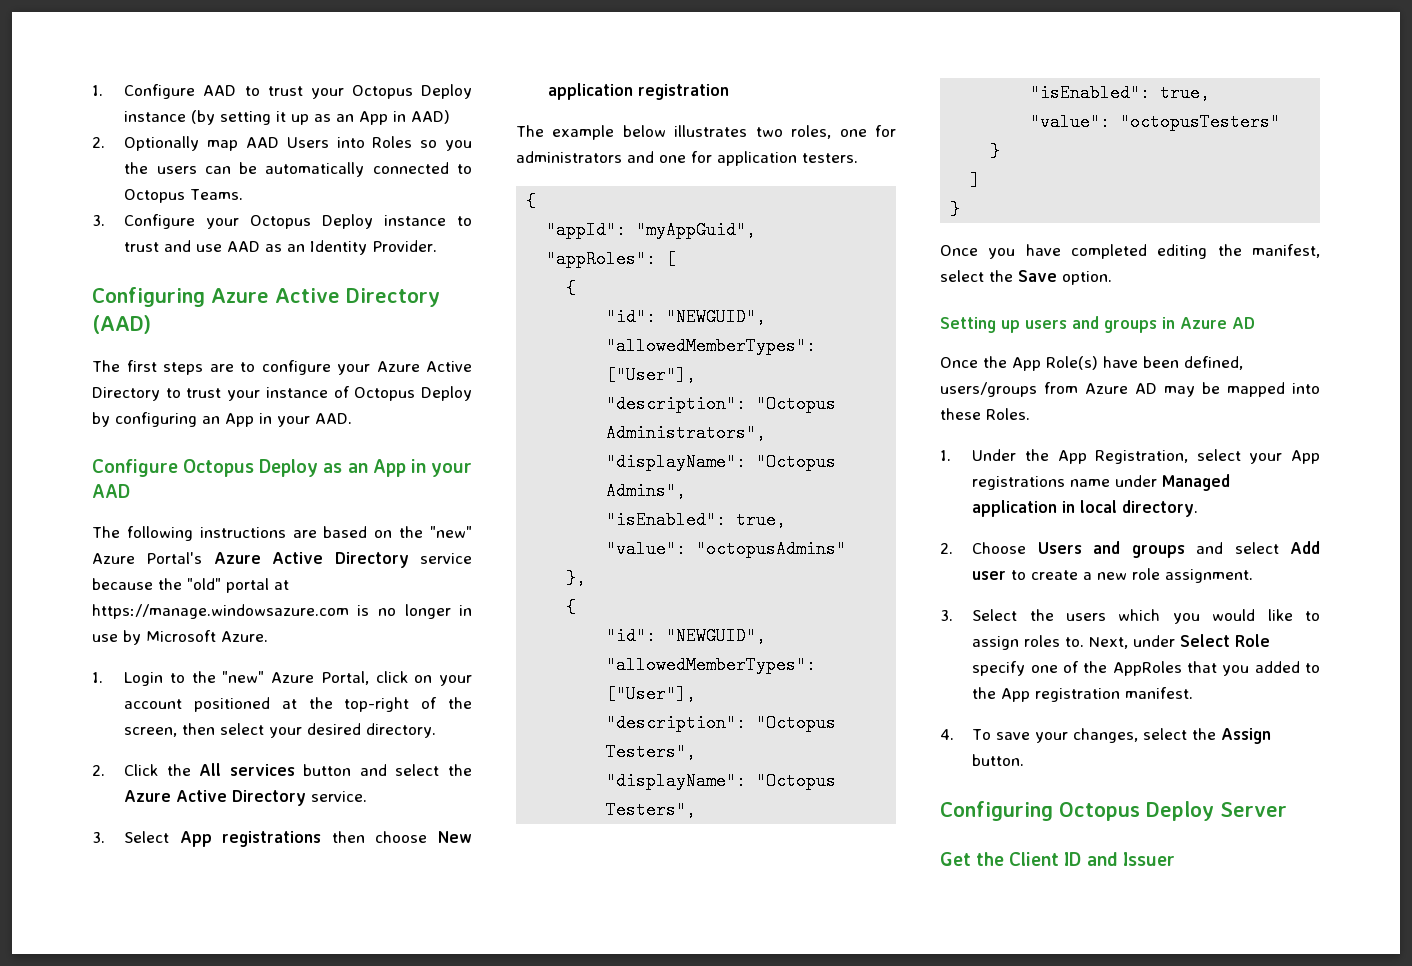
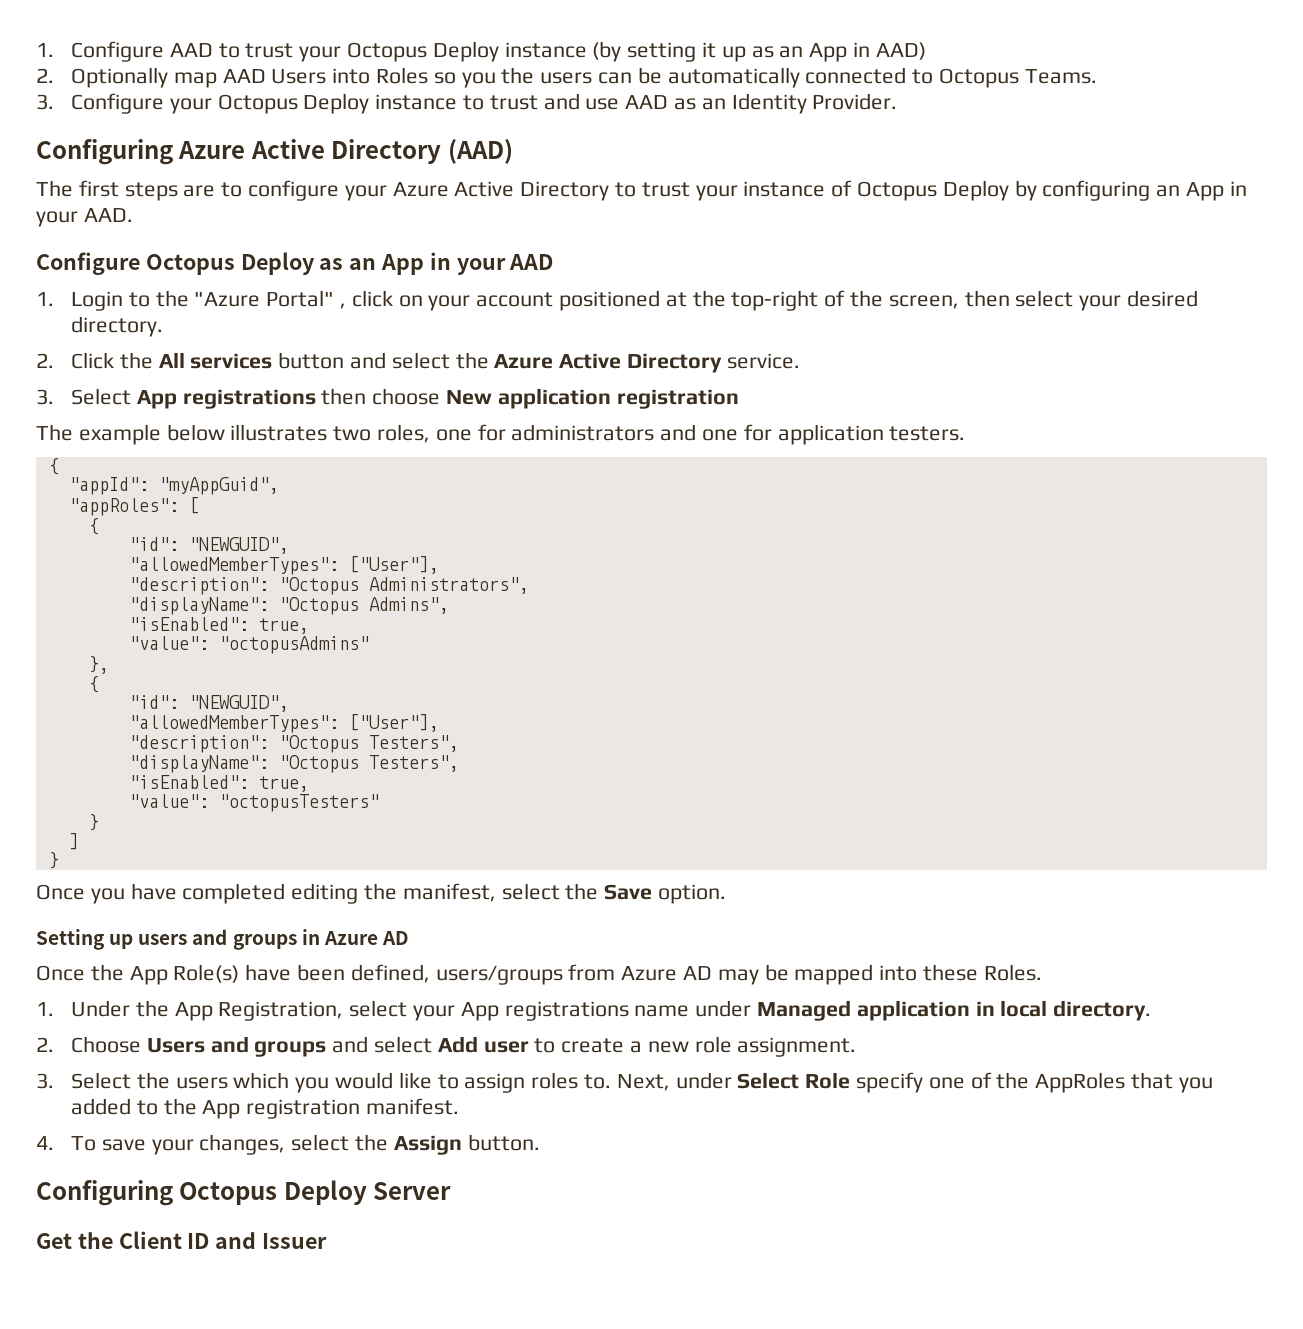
[92,526,472,541] [92,552,472,568] [92,578,289,593] [92,604,472,619] [92,630,268,645] // The following instructions are based on the "new" Azure Portal's Azure Active Directory service because the "old" portal at https://manage.windowsazure.com is no longer in use by Microsoft Azure. -> (554, 262) none
[222,671,369,685] "new" Azure Portal, -> [194,290,346,309] "Azure Portal" ,

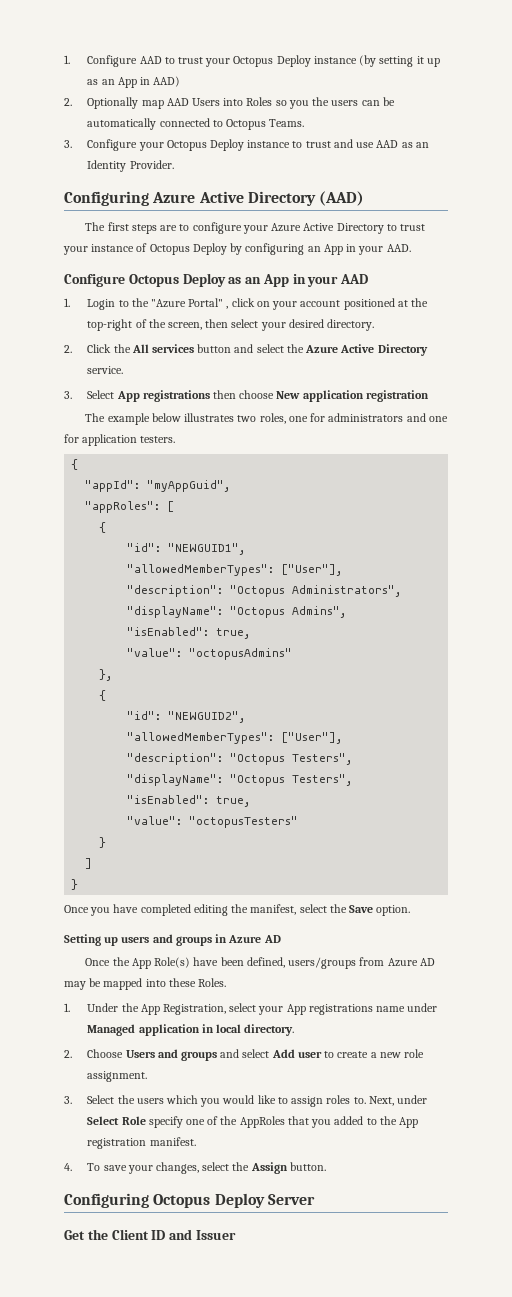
[188,537,289,554] "NEWGUID", -> [168,543,246,555] "NEWGUID1",
[188,695,289,712] "NEWGUID", -> [168,711,246,723] "NEWGUID2",

